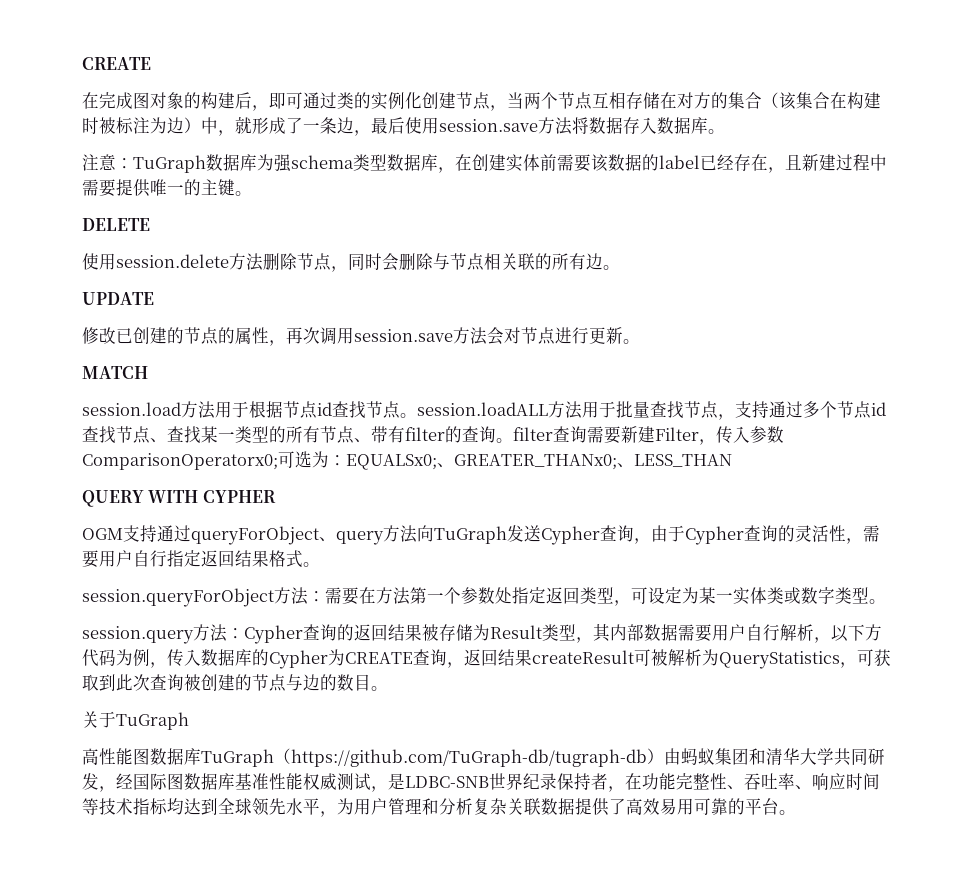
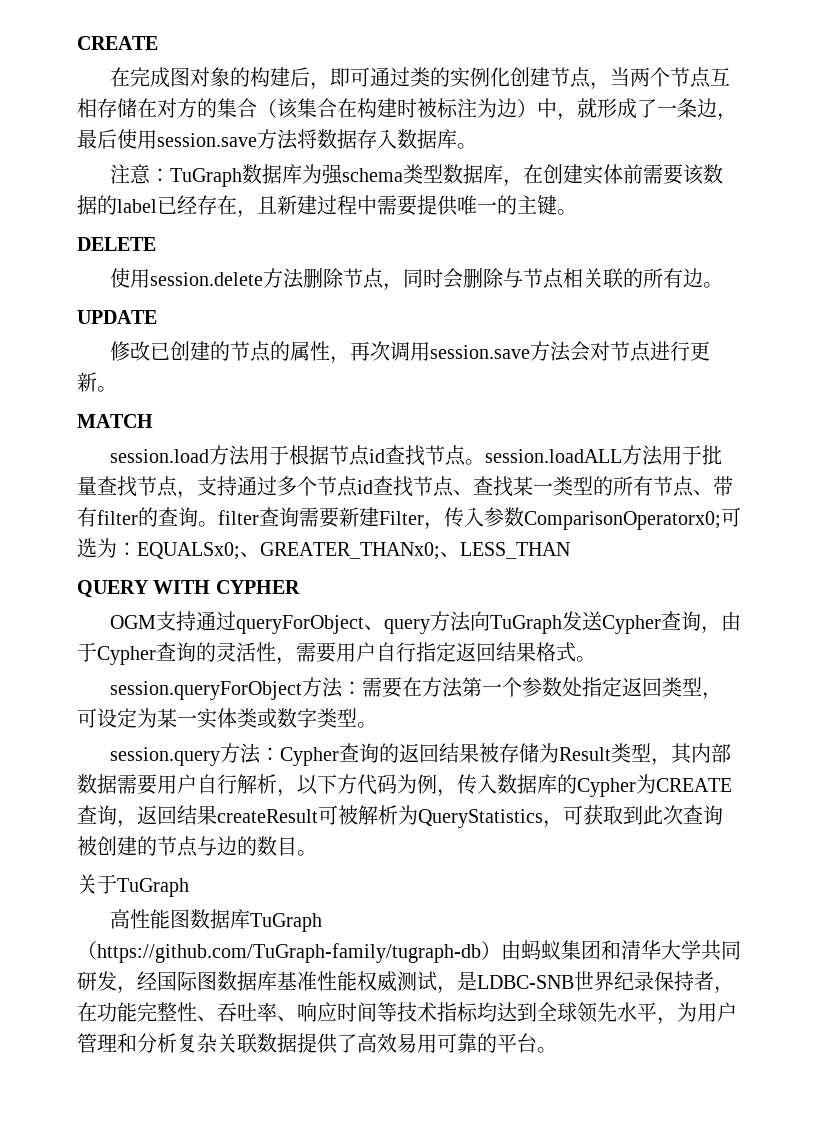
[291,749,647,767] https://github.com/TuGraph-db/tugraph-db -> [97,943,481,963] https://github.com/TuGraph-family/tugraph-db

